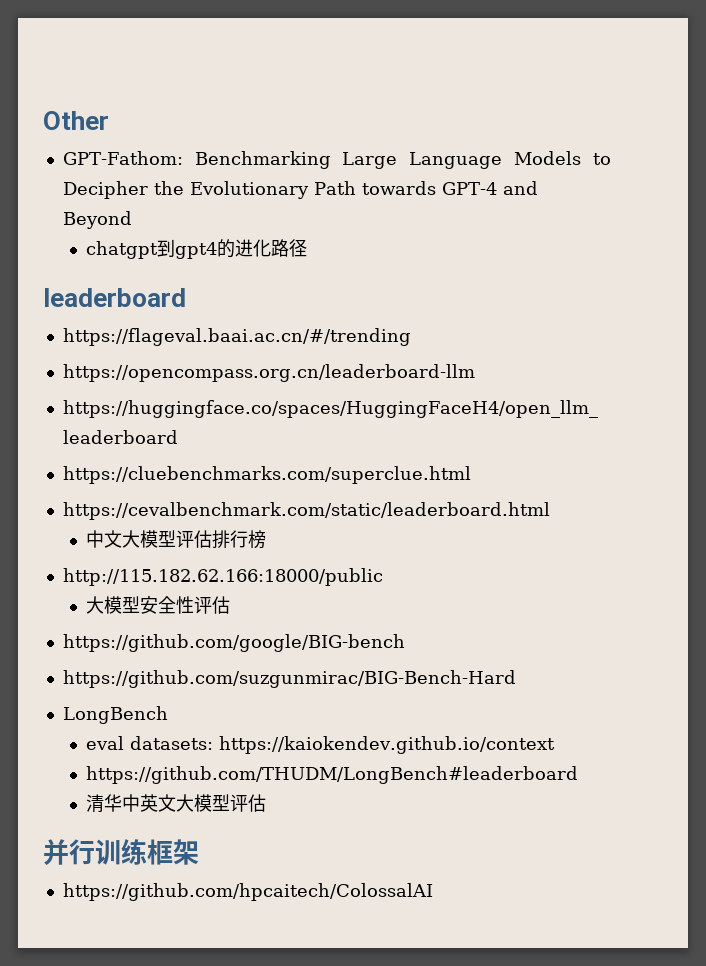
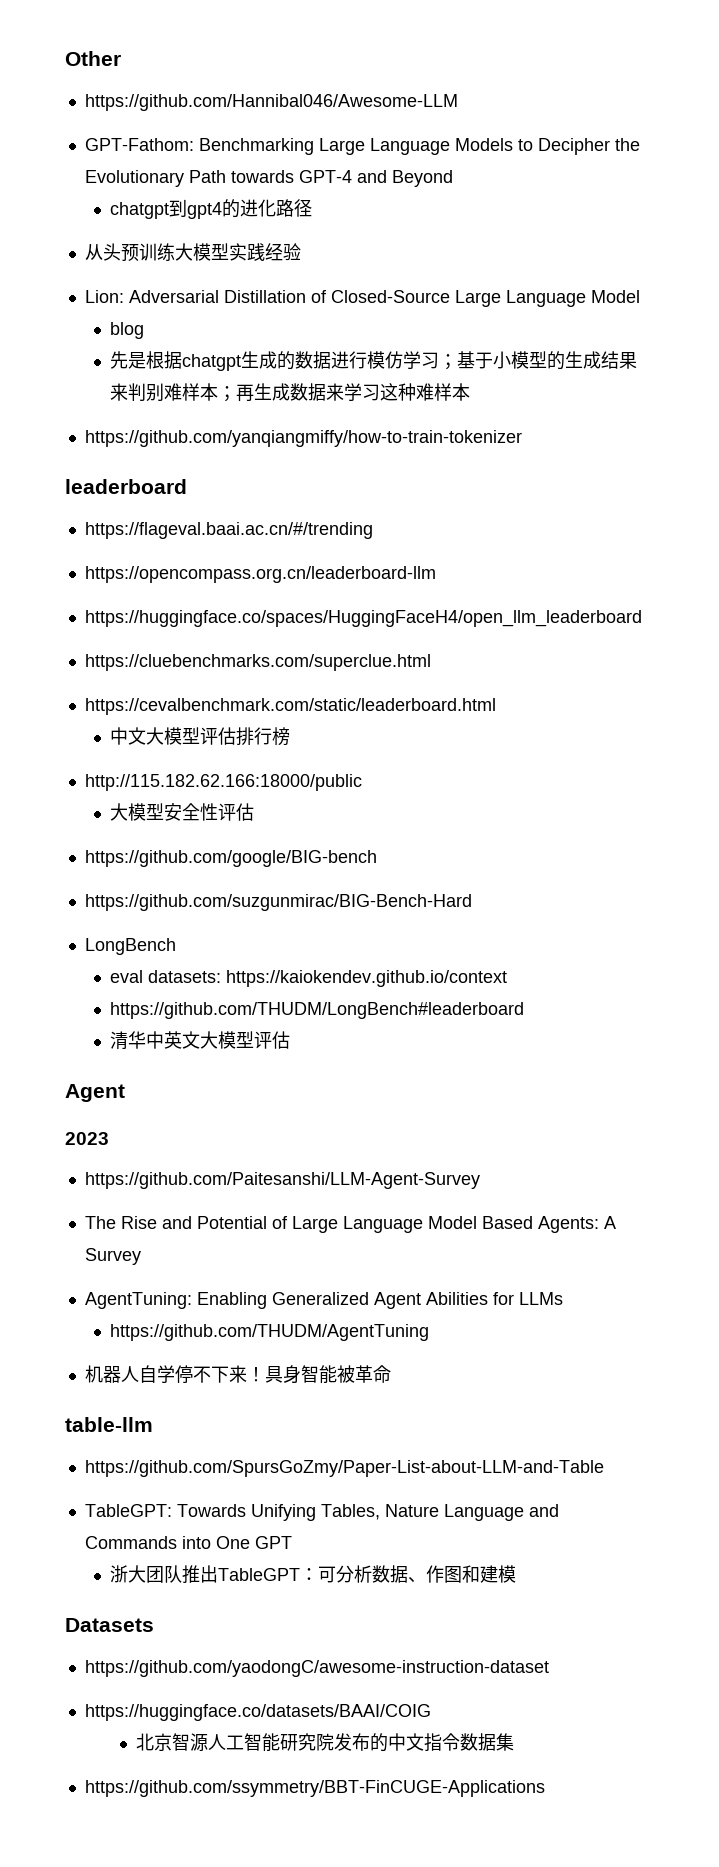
(109, 120) none -> [84,94,458,111] // https://github.com/Hannibal046/Awesome-LLM
(308, 248) none -> [84,243,301,262] [84,290,640,307] [110,322,145,339] [110,351,638,371] [110,383,471,402] [84,430,522,447] // 从头预训练大模型实践经验 // Lion: Adversarial Distillation of Closed-Source Large Language Model // blog // 先是根据chatgpt生成的数据进行模仿学习；基于小模型的生成结果来判别难样本；再生成数据来学习这种难样本 // https://github.com/yanqiangmiffy/how-to-train-tokenizer
[43,839,199,865] [62,883,433,901] 并行训练框架 // https://github.com/hpcaitech/ColossalAI -> [65,1084,125,1102] [65,1132,109,1145] [84,1172,480,1189] [84,1216,616,1233] [84,1248,141,1265] [84,1292,563,1309] [110,1324,430,1341] [84,1365,391,1384] [65,1417,153,1432] [84,1460,604,1477] [84,1504,559,1521] [84,1536,292,1549] [110,1565,517,1584] [65,1618,154,1632] [84,1660,549,1677] [84,1704,431,1721] [136,1733,515,1752] [84,1780,545,1797] Agent // 2023 // https://github.com/Paitesanshi/LLM-Agent-Survey // The Rise and Potential of Large Language Model Based Agents: A Survey // AgentTuning: Enabling Generalized Agent Abilities for LLMs // https://github.com/THUDM/AgentTuning // 机器人自学停不下来！具身智能被革命 // table-llm // https://github.com/SpursGoZmy/Paper-List-about-LLM-and-Table // TableGPT: Towards Unifying Tables, Nature Language and Commands into One GPT // 浙大团队推出TableGPT：可分析数据、作图和建模 // Datasets // https://github.com/yaodongC/awesome-instruction-dataset // https://huggingface.co/datasets/BAAI/COIG // 北京智源人工智能研究院发布的中文指令数据集 // https://github.com/ssymmetry/BBT-FinCUGE-Applications

